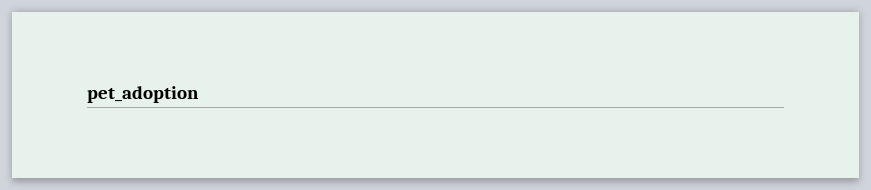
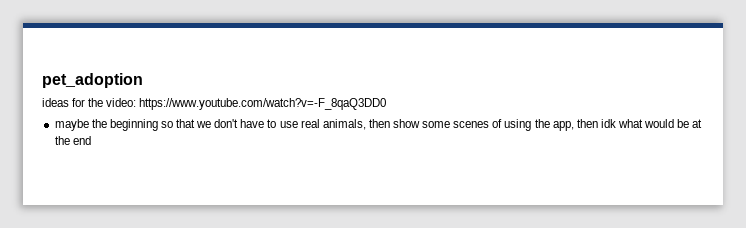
(199, 94) none -> [42,98,387,110] [54,119,703,131] [54,136,91,145] // ideas for the video: https://www.youtube.com/watch?v=-F_8qaQ3DD0 // maybe the beginning so that we don't have to use real animals, then show some scenes of using the app, then idk what would be at the end

